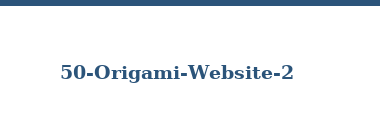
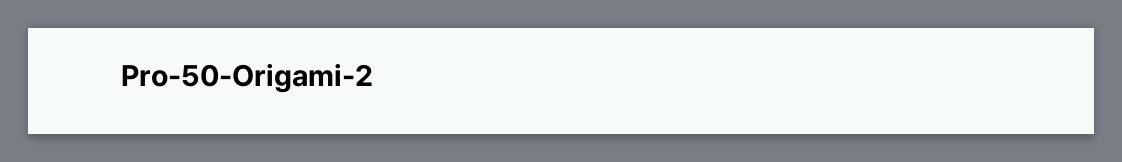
[60,65,294,83] 50-Origami-Website-2 -> [121,63,373,93] Pro-50-Origami-2

